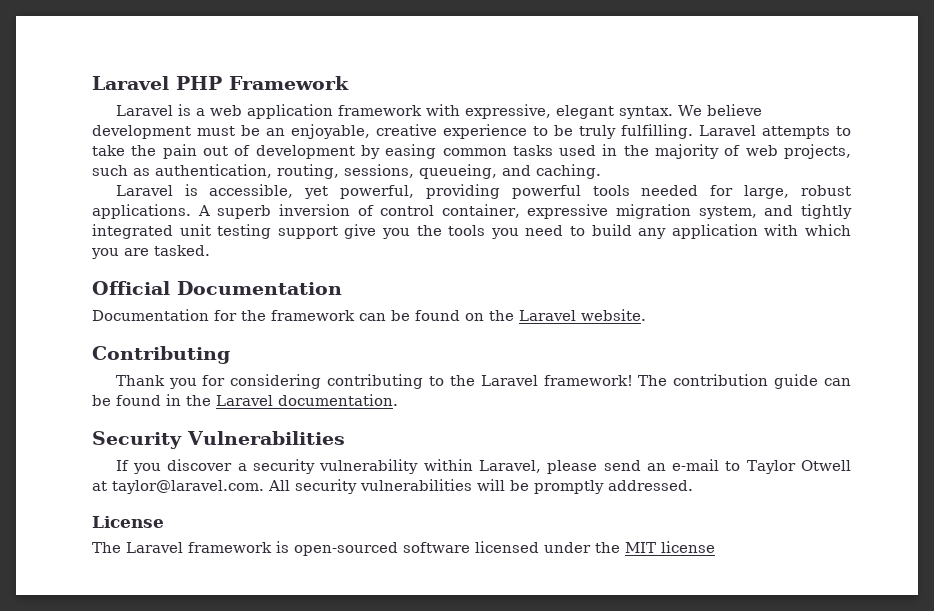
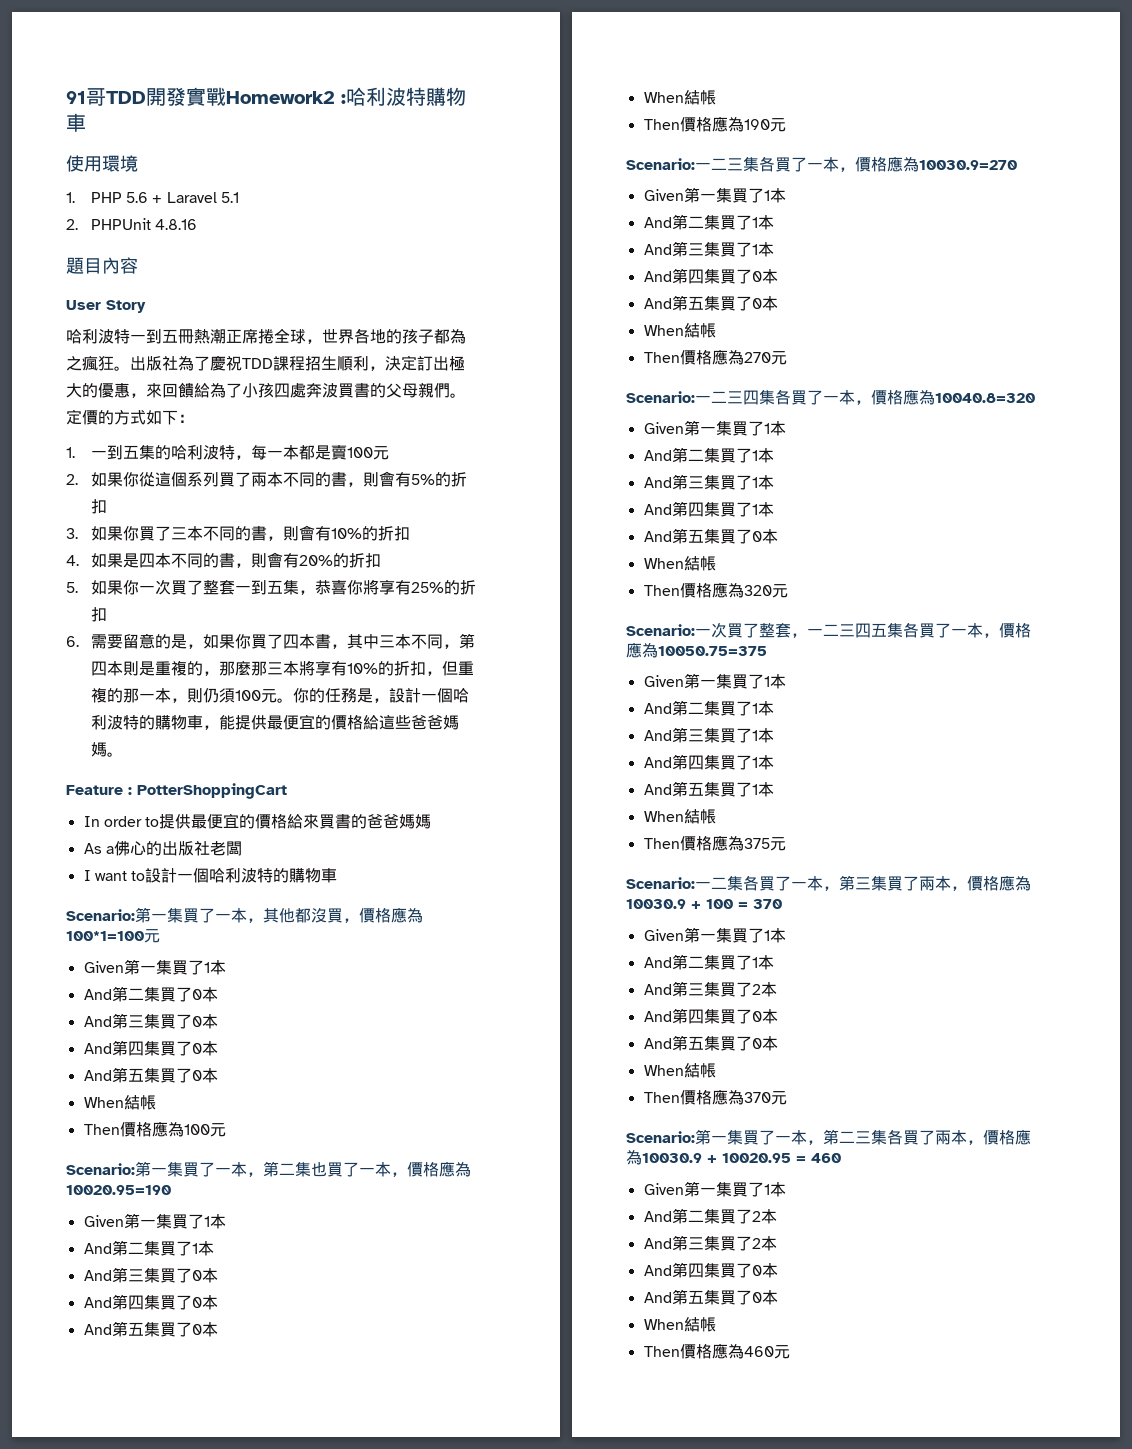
[92,76,349,90] [115,104,762,119] [92,124,851,139] [92,144,851,159] [92,164,601,179] [115,184,851,199] [92,204,852,219] [92,224,852,239] [91,245,210,259] [92,281,342,295] [92,309,646,321] [92,346,230,364] [115,374,851,389] [92,394,398,406] [92,431,345,449] [115,459,851,474] [92,479,693,494] [92,516,164,528] [92,541,715,556] Laravel PHP Framework // Laravel is a web application framework with expressive, elegant syntax. We believe development must be an enjoyable, creative experience to be truly fulfilling. Laravel attempts to take the pain out of development by easing common tasks used in the majority of web projects, such as authentication, routing, sessions, queueing, and caching. // Laravel is accessible, yet powerful, providing powerful tools needed for large, robust applications. A superb inversion of control container, expressive migration system, and tightly integrated unit testing support give you the tools you need to build any application with which you are tasked. // Official Documentation // Documentation for the framework can be found on the Laravel website. // Contributing // Thank you for considering contributing to the Laravel framework! The contribution guide can be found in the Laravel documentation. // Security Vulnerabilities // If you discover a security vulnerability within Laravel, please send an e-mail to Taylor Otwell at taylor@laravel.com. All security vulnerabilities will be promptly addressed. // License // The Laravel framework is open-sourced software licensed under the MIT license -> [66,87,466,106] [66,113,86,132] [66,155,138,172] [66,192,239,203] [66,218,197,230] [66,257,138,274] [66,300,146,313] [66,328,466,344] [66,355,465,371] [66,382,466,398] [66,409,194,425] [66,444,389,460] [66,471,467,487] [90,499,107,514] [66,525,410,541] [66,552,381,568] [66,579,476,595] [90,607,107,622] [66,633,475,649] [90,660,474,676] [90,687,469,703] [90,714,459,730] [90,742,123,757] [66,783,287,799] [83,813,432,829] [83,841,242,856] [83,867,338,883] [66,907,423,923] [66,929,160,943] [83,959,226,975] [83,986,218,1002] [83,1013,218,1029] [83,1040,218,1056] [83,1067,218,1083] [83,1095,156,1110] [83,1121,226,1137] [66,1161,471,1177] [66,1185,171,1195] [83,1213,226,1229] [83,1240,214,1256] [83,1267,218,1283] [83,1294,218,1310] [83,1321,218,1337] [643,90,716,105] [643,116,786,132] [626,156,1017,172] [643,187,786,203] [643,214,774,230] [643,241,774,257] [643,268,778,284] [643,295,778,311] [643,323,716,338] [643,349,787,365] [626,389,1035,405] [643,420,786,436] [643,447,774,463] [643,474,774,490] [643,501,774,517] [643,528,778,544] [643,556,716,571] [643,582,788,598] [626,622,1031,638] [626,642,767,658] [643,673,786,689] [643,700,774,716] [643,727,774,743] [643,754,774,770] [643,781,774,797] [643,809,716,824] [643,835,786,851] [626,875,1031,891] [626,899,782,909] [643,927,786,943] [643,954,774,970] [643,981,777,997] [643,1008,778,1024] [643,1035,778,1051] [643,1063,716,1078] [643,1089,787,1105] [626,1129,1031,1145] [626,1150,841,1165] [643,1181,786,1197] [643,1208,777,1224] [643,1235,777,1251] [643,1262,778,1278] [643,1289,778,1305] [643,1317,716,1332] [643,1343,790,1359] 91哥TDD開發實戰Homework2 :哈利波特購物車 // 使用環境 // 1. PHP 5.6 + Laravel 5.1 // 2. PHPUnit 4.8.16 // 題目內容 // User Story // 哈利波特一到五冊熱潮正席捲全球，世界各地的孩子都為之瘋狂。出版社為了慶祝TDD課程招生順利，決定訂出極大的優惠，來回饋給為了小孩四處奔波買書的父母親們。定價的方式如下： // 1.一到五集的哈利波特，每一本都是賣100元 // 2.如果你從這個系列買了兩本不同的書，則會有5%的折扣 // 3.如果你買了三本不同的書，則會有10%的折扣 // 4.如果是四本不同的書，則會有20%的折扣 // 5.如果你一次買了整套一到五集，恭喜你將享有25%的折扣 // 6.需要留意的是，如果你買了四本書，其中三本不同，第四本則是重複的，那麼那三本將享有10%的折扣，但重複的那一本，則仍須100元。你的任務是，設計一個哈利波特的購物車，能提供最便宜的價格給這些爸爸媽媽。 // Feature : PotterShoppingCart // In order to提供最便宜的價格給來買書的爸爸媽媽 // As a佛心的出版社老闆 // I want to設計一個哈利波特的購物車 // Scenario:第一集買了一本，其他都沒買，價格應為100*1=100元 // Given第一集買了1本 // And第二集買了0本 // And第三集買了0本 // And第四集買了0本 // And第五集買了0本 // When結帳 // Then價格應為100元 // Scenario:第一集買了一本，第二集也買了一本，價格應為10020.95=190 // Given第一集買了1本 // And第二集買了1本 // And第三集買了0本 // And第四集買了0本 // And第五集買了0本 // When結帳 // Then價格應為190元 // Scenario:一二三集各買了一本，價格應為10030.9=270 // Given第一集買了1本 // And第二集買了1本 // And第三集買了1本 // And第四集買了0本 // And第五集買了0本 // When結帳 // Then價格應為270元 // Scenario:一二三四集各買了一本，價格應為10040.8=320 // Given第一集買了1本 // And第二集買了1本 // And第三集買了1本 // And第四集買了1本 // And第五集買了0本 // When結帳 // Then價格應為320元 // Scenario:一次買了整套，一二三四五集各買了一本，價格應為10050.75=375 // Given第一集買了1本 // And第二集買了1本 // And第三集買了1本 // And第四集買了1本 // And第五集買了1本 // When結帳 // Then價格應為375元 // Scenario:一二集各買了一本，第三集買了兩本，價格應為10030.9 + 100 = 370 // Given第一集買了1本 // And第二集買了1本 // And第三集買了2本 // And第四集買了0本 // And第五集買了0本 // When結帳 // Then價格應為370元 // Scenario:第一集買了一本，第二三集各買了兩本，價格應為10030.9 + 10020.95 = 460 // Given第一集買了1本 // And第二集買了2本 // And第三集買了2本 // And第四集買了0本 // And第五集買了0本 // When結帳 // Then價格應為460元

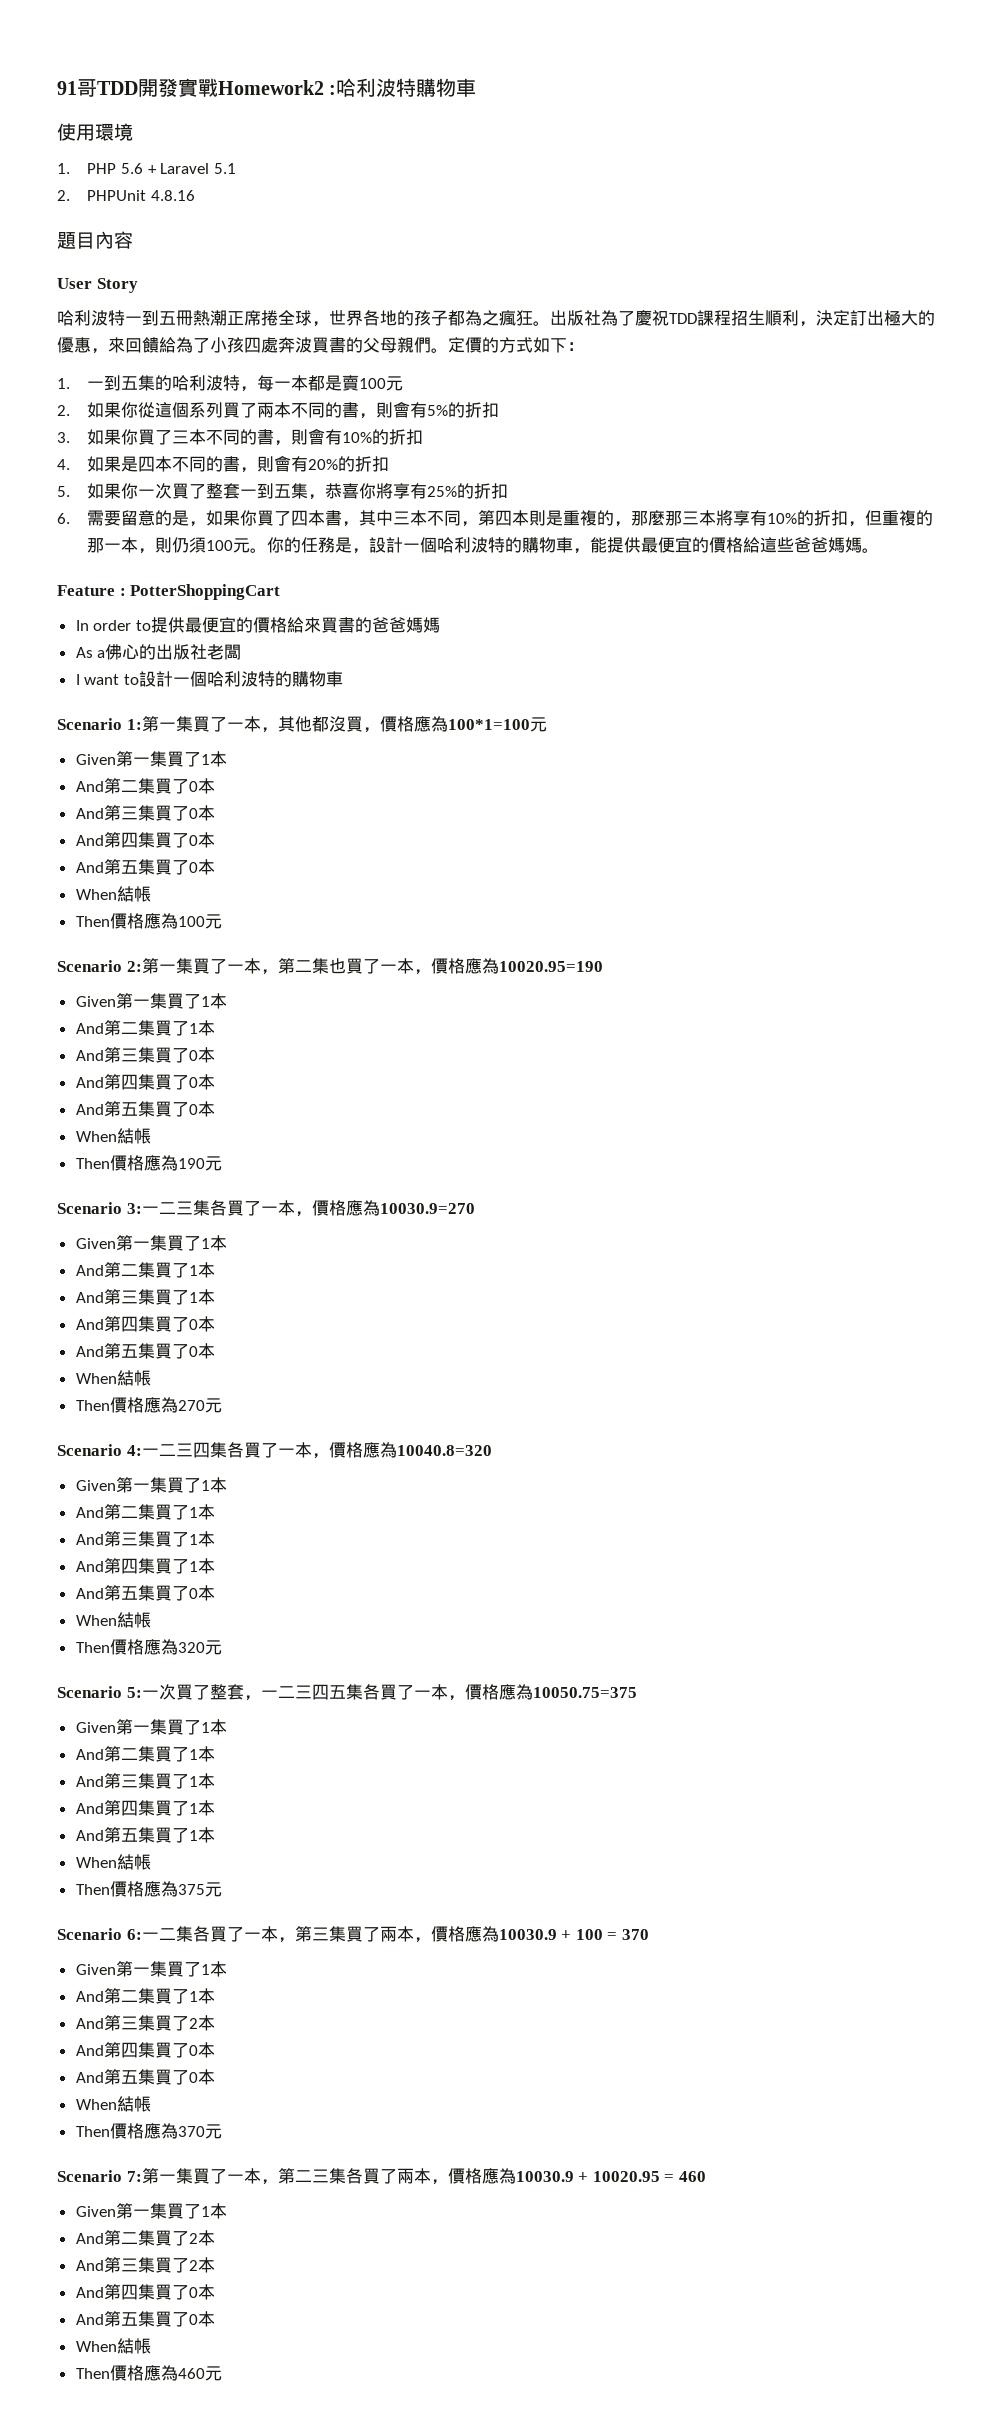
[66,909,135,921] Scenario: -> [57,718,142,730] Scenario 1:
[66,1163,135,1175] Scenario: -> [57,960,142,972] Scenario 2:
[626,158,695,170] Scenario: -> [57,1202,142,1214] Scenario 3:
[626,391,695,403] Scenario: -> [57,1444,142,1456] Scenario 4:
[626,624,695,636] Scenario: -> [57,1686,142,1698] Scenario 5:
[626,877,695,889] Scenario: -> [57,1928,142,1940] Scenario 6:
[626,1131,695,1143] Scenario: -> [57,2170,142,2182] Scenario 7:

